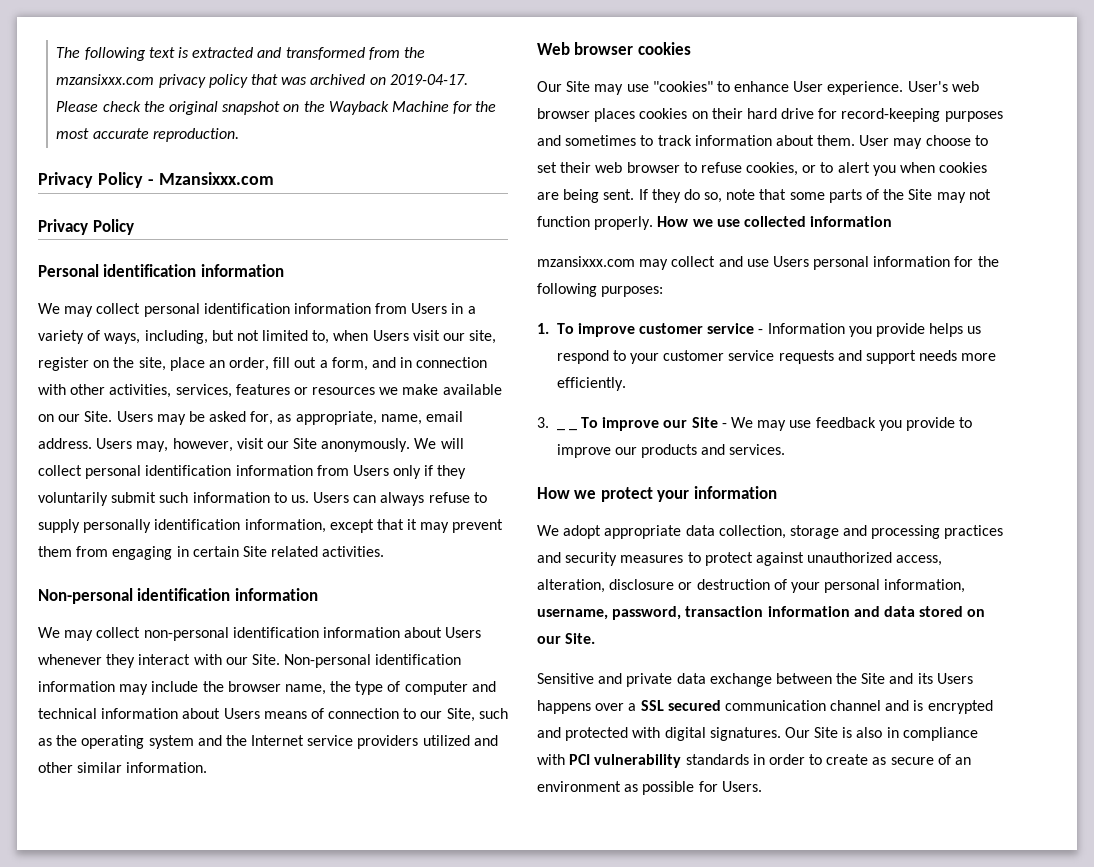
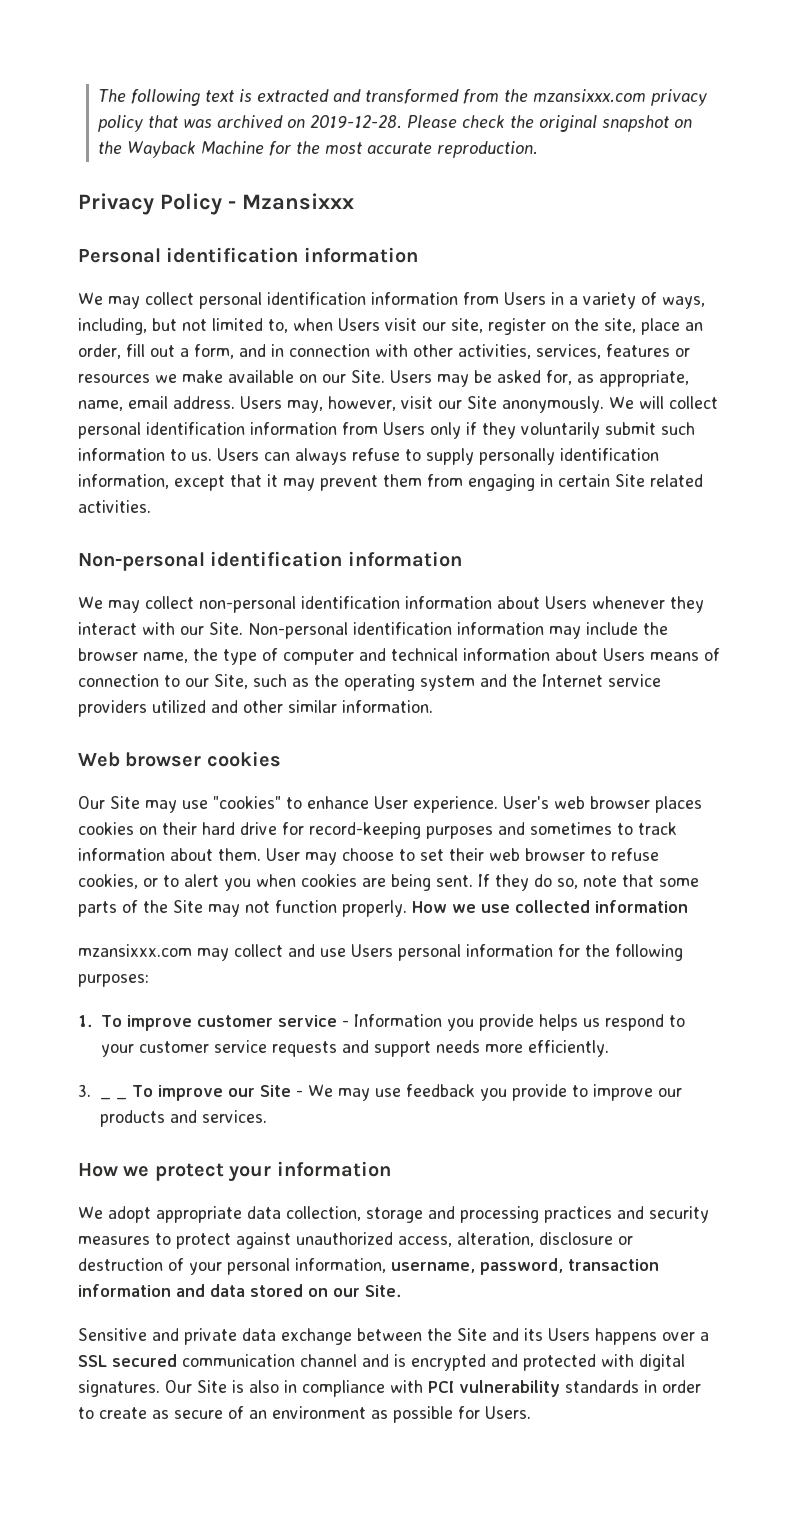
[389,74,468,85] 2019-04-17. -> [310,115,403,129] 2019-12-28.
[158,172,274,185] [38,219,134,235] Mzansixxx.com // Privacy Policy -> [242,193,354,210] Mzansixxx

